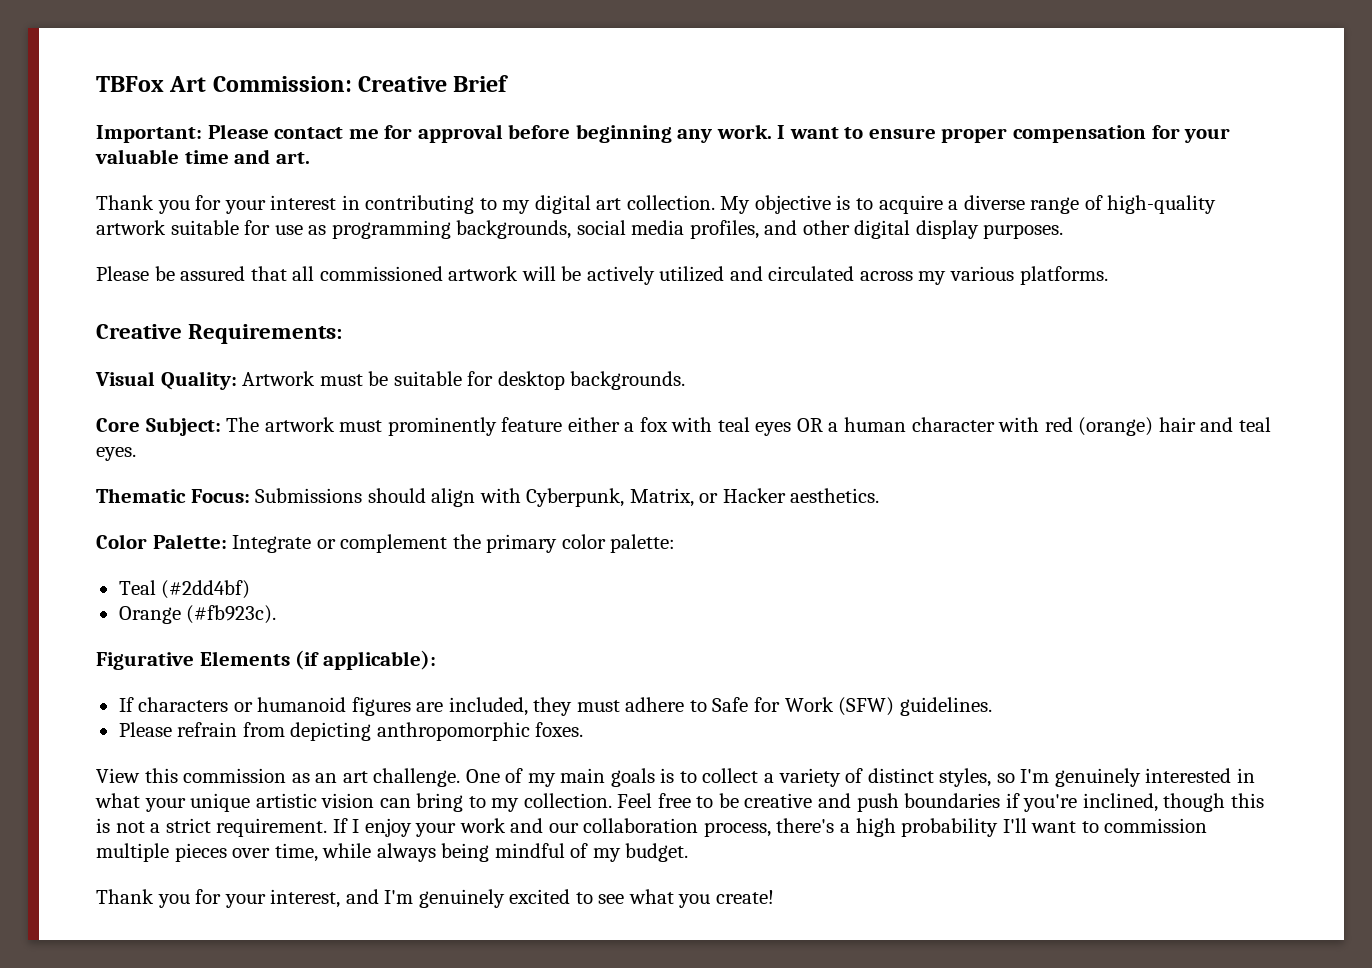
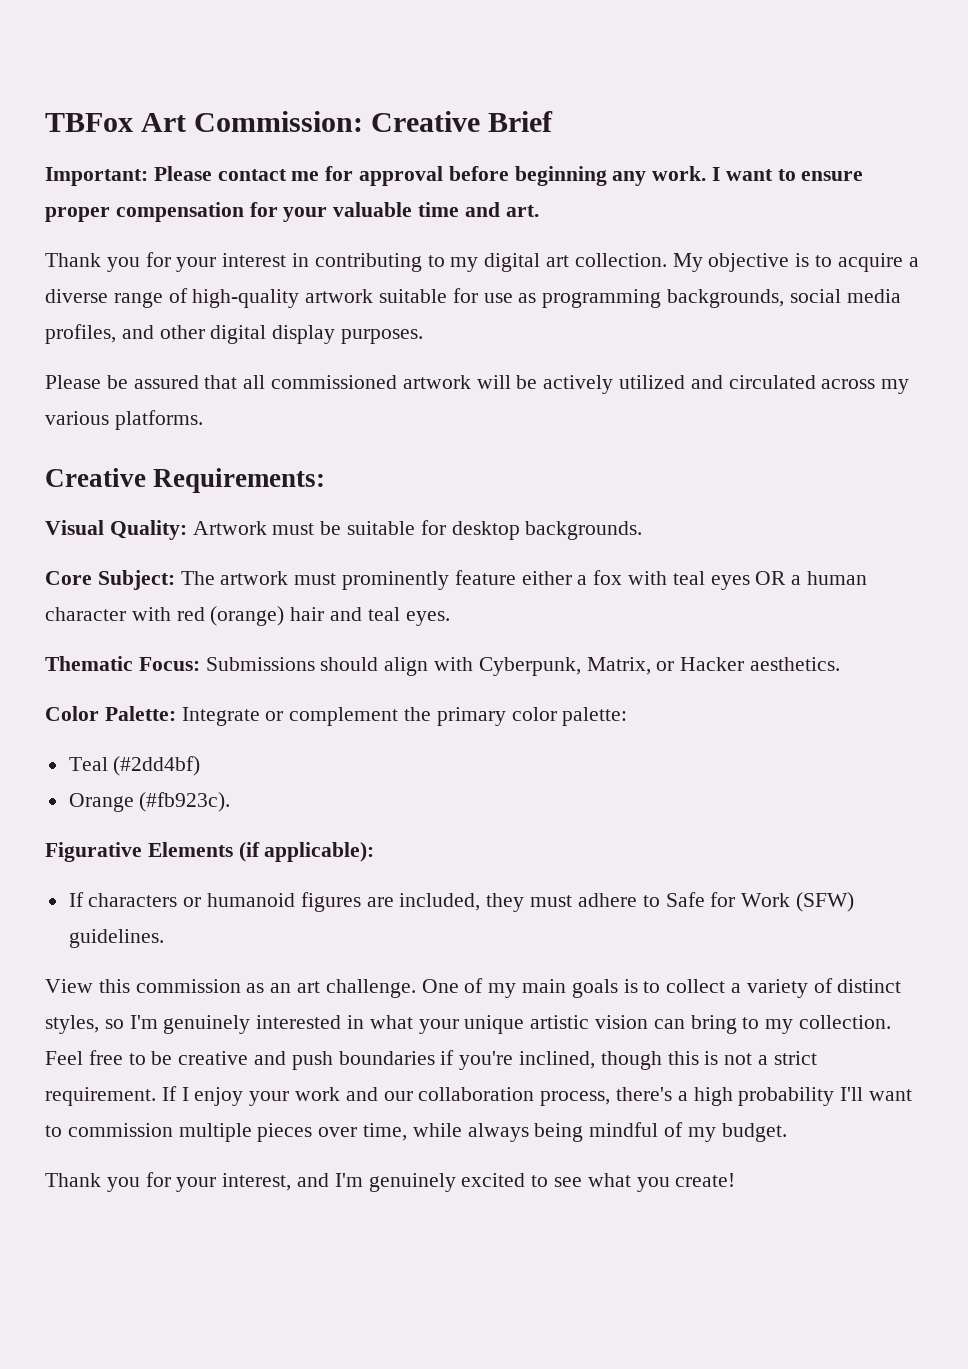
[118,722,584,741] // Please refrain from depicting anthropomorphic foxes. -> (164, 938) none

